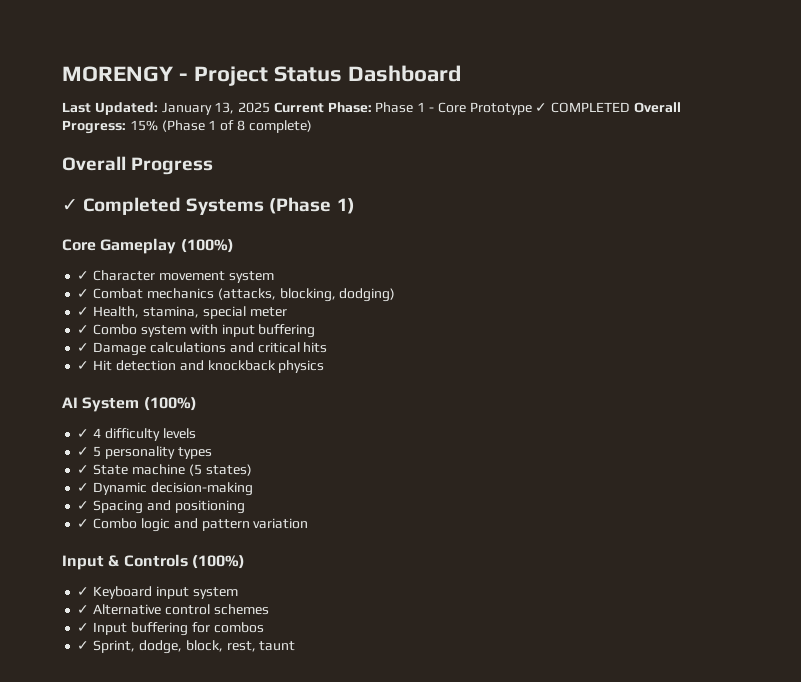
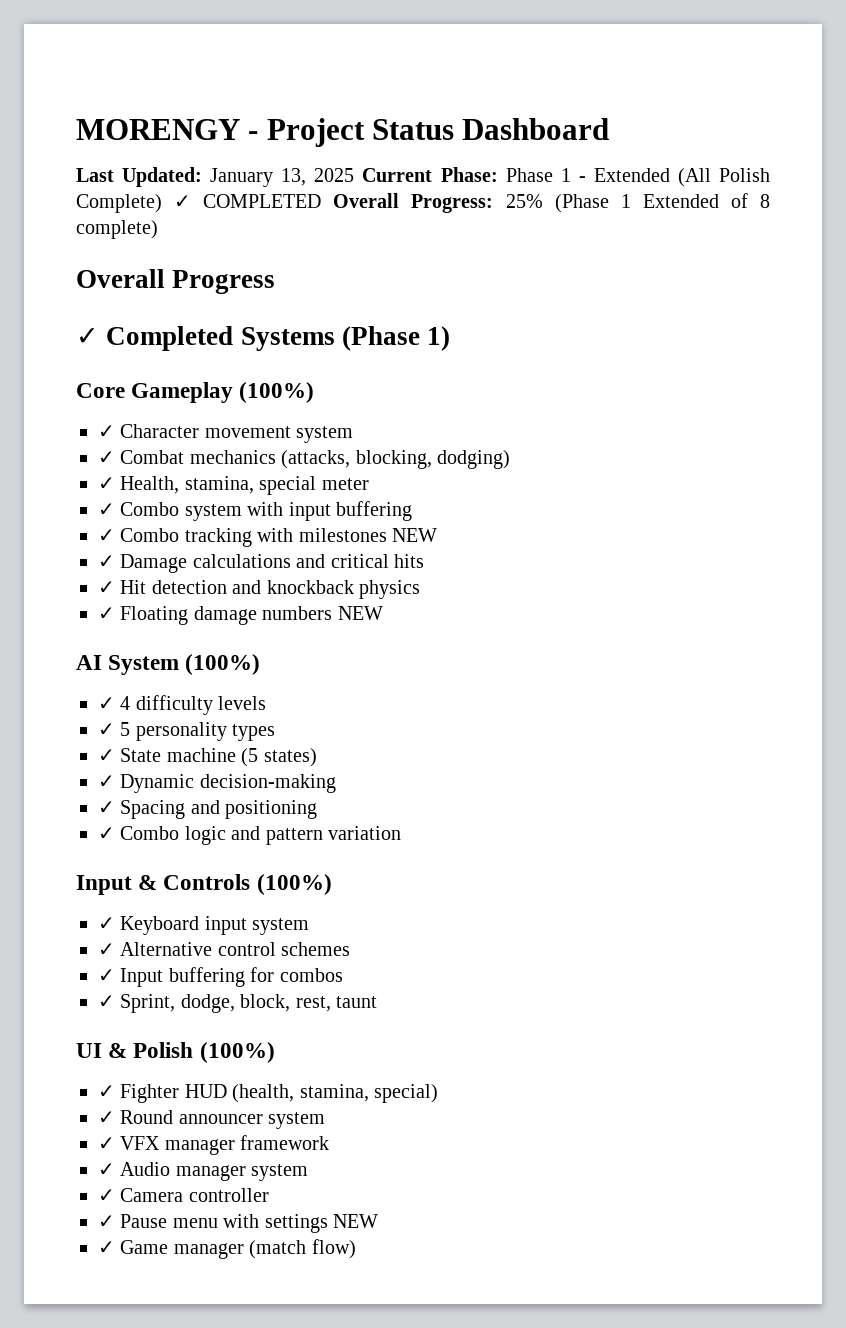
[437,102,532,115] Core Prototype -> [593,168,770,187] [76,194,162,213] Extended (All Polish Complete)
[129,120,158,131] 15% -> [505,194,543,208] 25%
(217, 125) none -> [642,194,719,208] Extended
(316, 331) none -> [98,528,437,547] // ✓ Combo tracking with milestones NEW
(325, 366) none -> [98,606,383,625] // ✓ Floating damage numbers NEW
(296, 646) none -> [76,1042,275,1063] [98,1084,438,1103] [98,1110,326,1129] [98,1135,330,1155] [98,1162,309,1181] [98,1188,269,1202] [98,1214,378,1233] [98,1239,356,1259] // UI & Polish (100%) // ✓ Fighter HUD (health, stamina, special) // ✓ Round announcer system // ✓ VFX manager framework // ✓ Audio manager system // ✓ Camera controller // ✓ Pause menu with settings NEW // ✓ Game manager (match flow)

